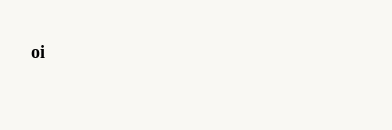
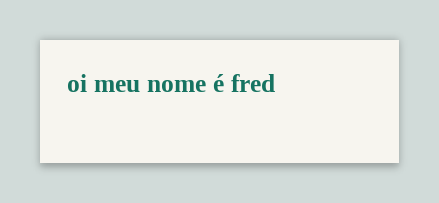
(45, 51) none -> [93,74,275,92] meu nome é fred

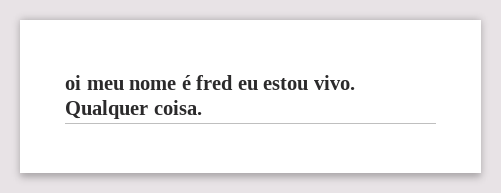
(275, 83) none -> [237,75,355,90] [65,100,202,119] eu estou vivo. Qualquer coisa.

